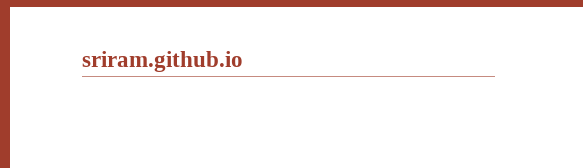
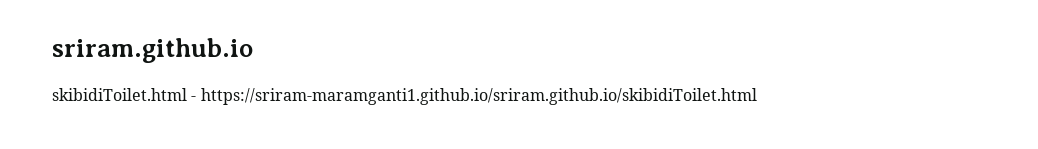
(243, 61) none -> [52,88,757,105] // skibidiToilet.html - https://sriram-maramganti1.github.io/sriram.github.io/skibidiToilet.html

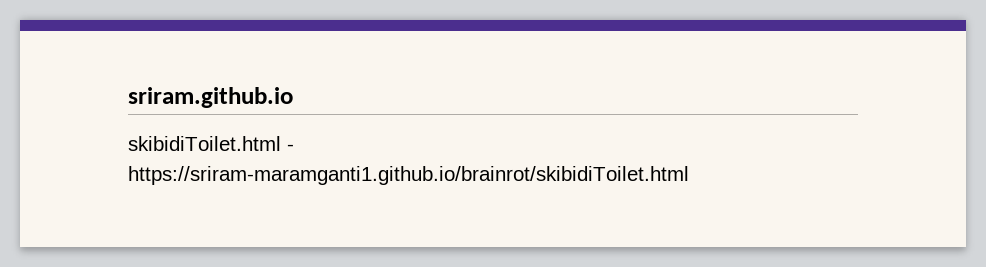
[200,88,757,105] https://sriram-maramganti1.github.io/sriram.github.io/skibidiToilet.html -> [128,166,689,185] https://sriram-maramganti1.github.io/brainrot/skibidiToilet.html

